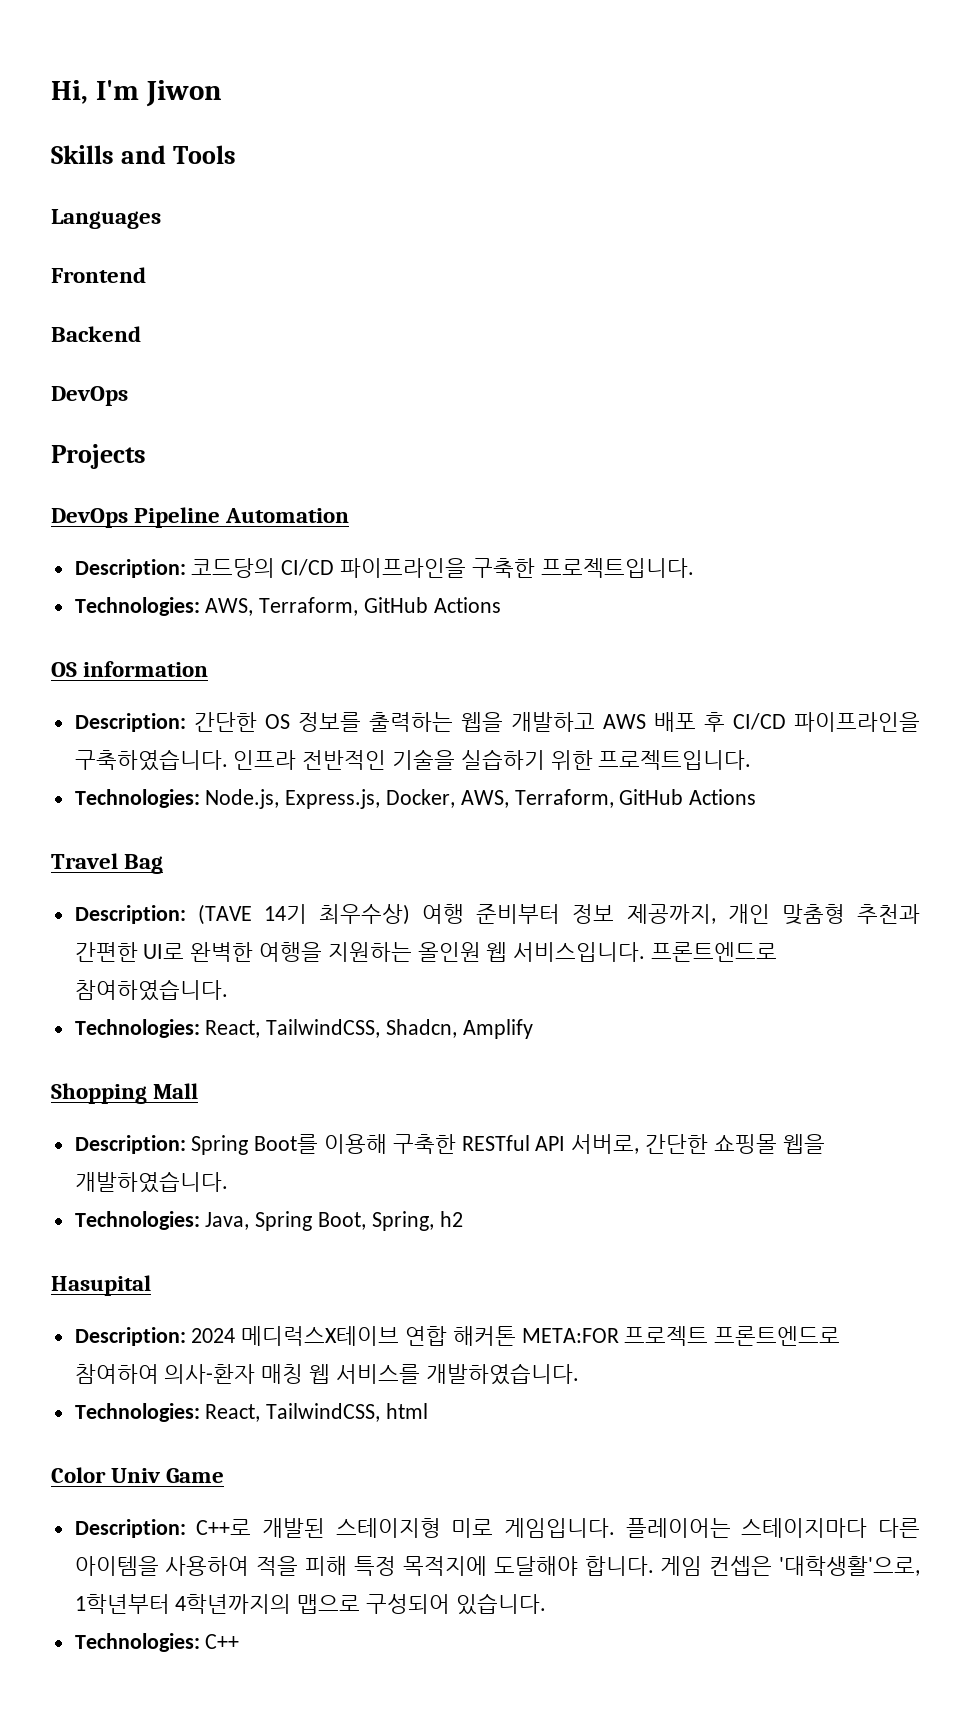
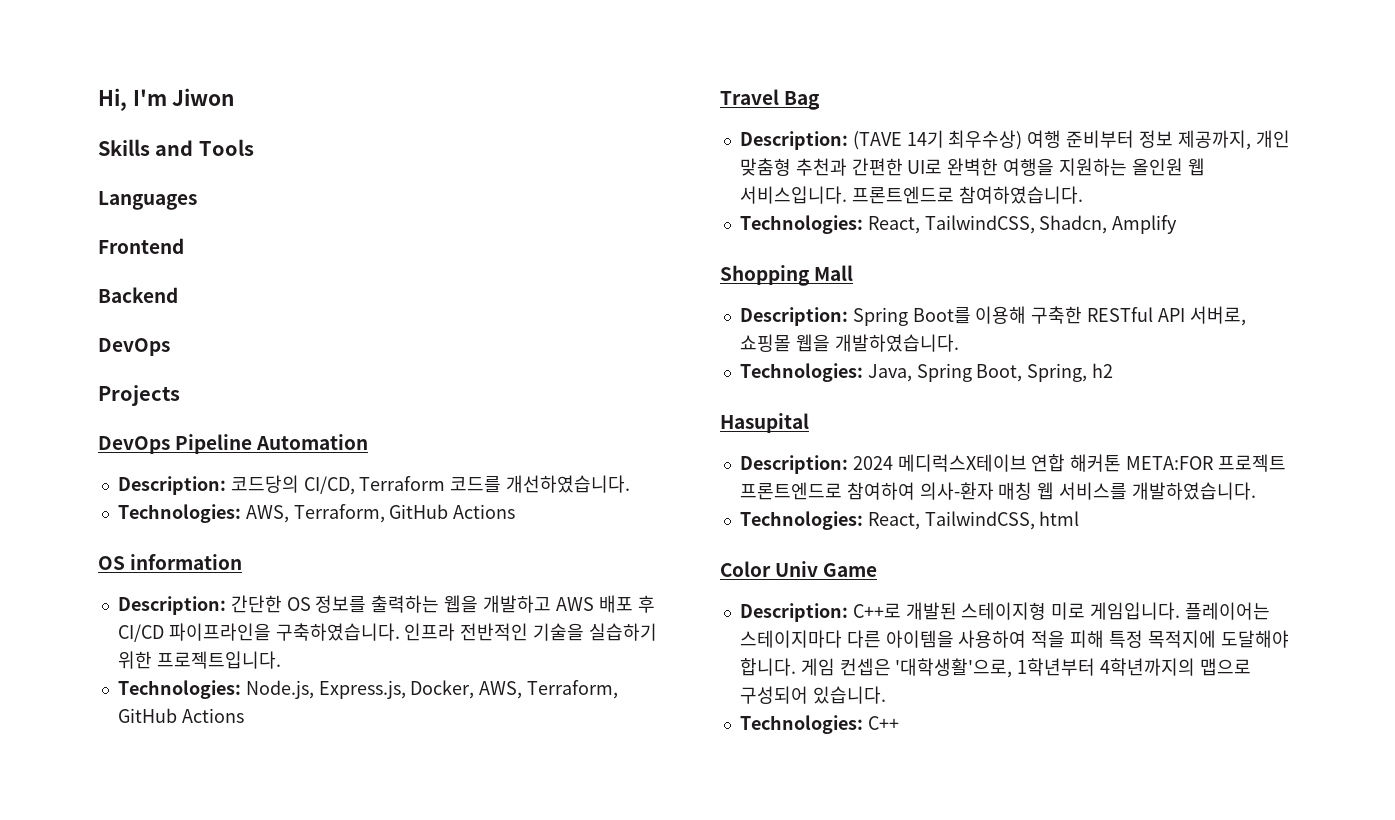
[281,558,694,578] CI/CD 파이프라인을 구축한 프로젝트입니다. -> [303,475,631,495] CI/CD, Terraform 코드를 개선하였습니다.
[645,1134,709,1154] 간단한 -> (1246, 316) none

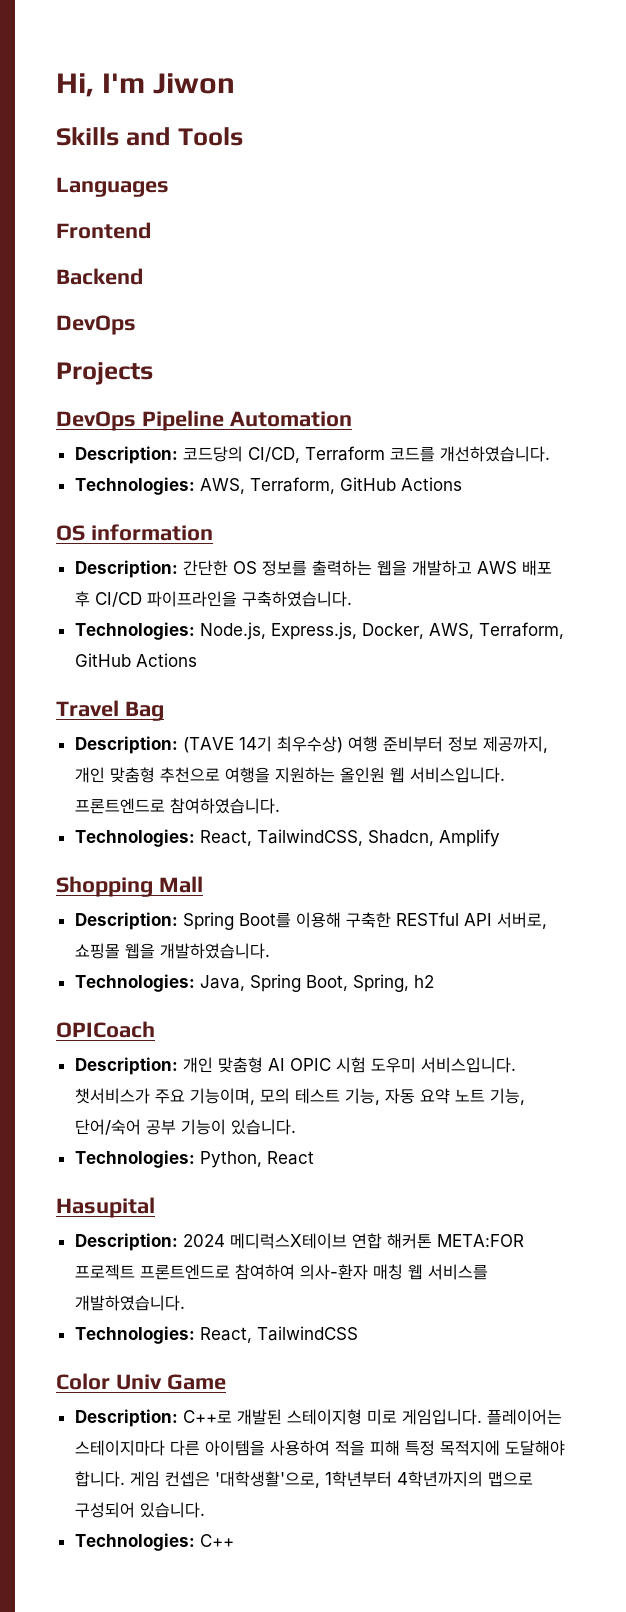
[404,623,657,641] [117,651,281,669] 인프라 전반적인 기술을 실습하기 위한 프로젝트입니다. -> (352, 599) none
[795,158,999,176] 추천과 간편한 UI로 완벽한 -> [159,767,220,783] 추천으로
(1114, 370) none -> [56,1021,155,1038] [74,1057,516,1075] [74,1088,525,1105] [74,1119,296,1135] [74,1150,314,1168] // OPICoach // Description: 개인 맞춤형 AI OPIC 시험 도우미 서비스입니다. 챗서비스가 주요 기능이며, 모의 테스트 기능, 자동 요약 노트 기능, 단어/숙어 공부 기능이 있습니다. // Technologies: Python, React
[924,511,1080,530] TailwindCSS, html -> [256,1326,358,1341] TailwindCSS

